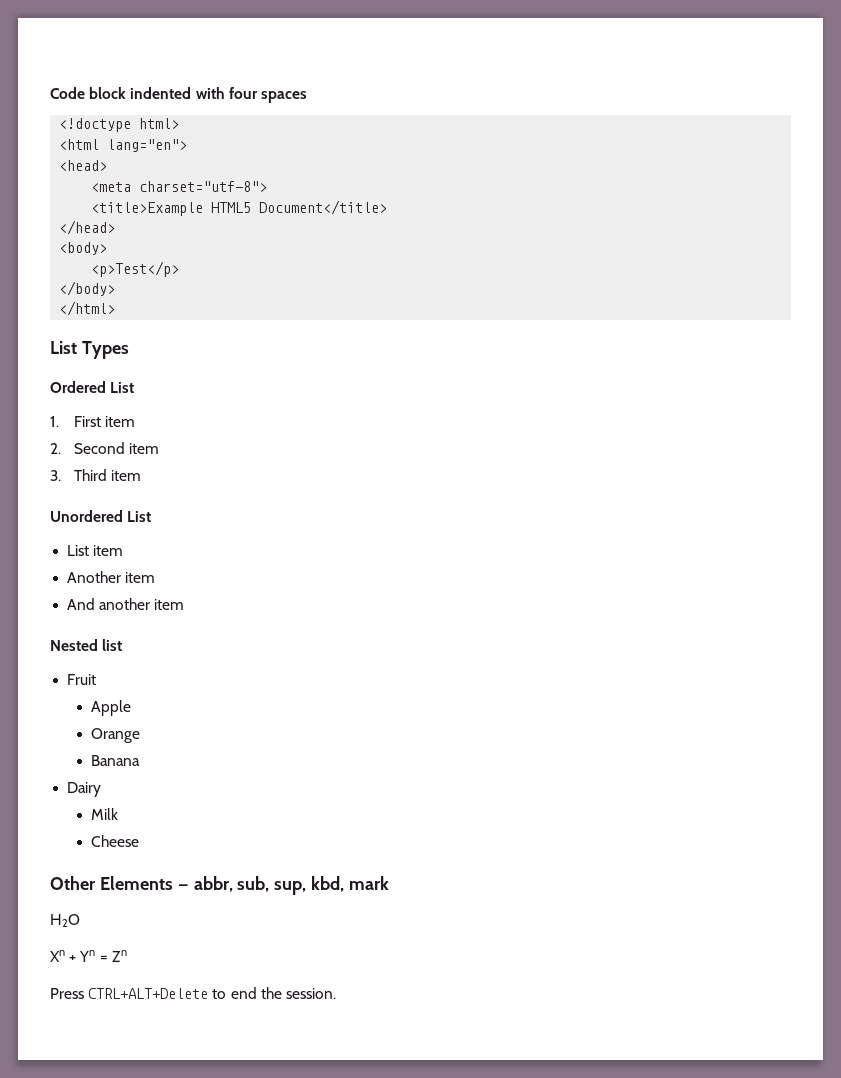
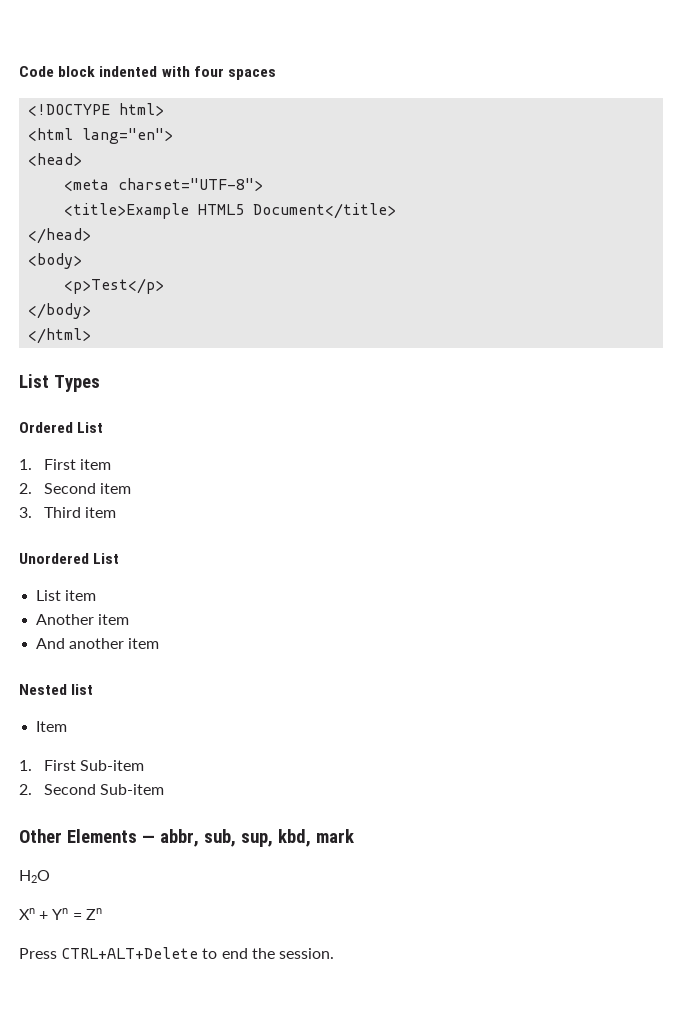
[59,118,132,132] <!doctype -> [28,104,111,116] <!DOCTYPE
[139,181,268,192] charset="utf-8"> -> [118,178,264,191] charset="UTF-8">
[67,674,97,685] [91,700,132,716] [91,728,141,743] [91,755,141,766] [67,782,102,797] [91,808,119,820] [91,835,140,847] Fruit // Apple // Orange // Banana // Dairy // Milk // Cheese -> [36,721,68,732] [19,760,145,771] [19,784,165,795] Item // 1. First Sub-item // 2. Second Sub-item

